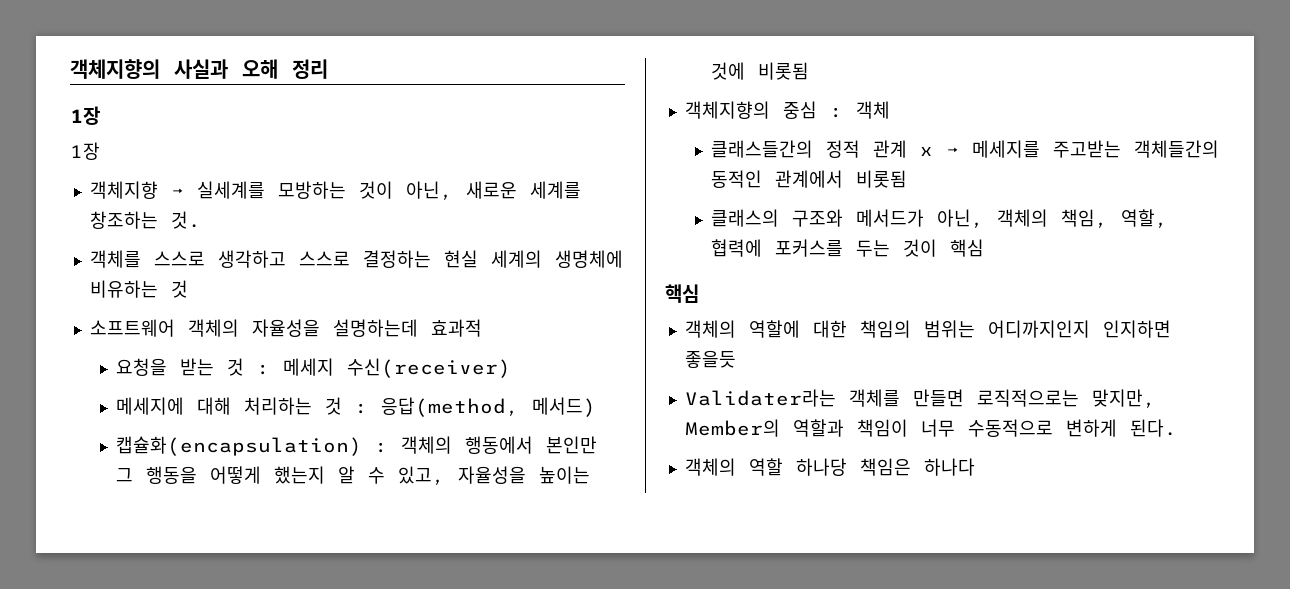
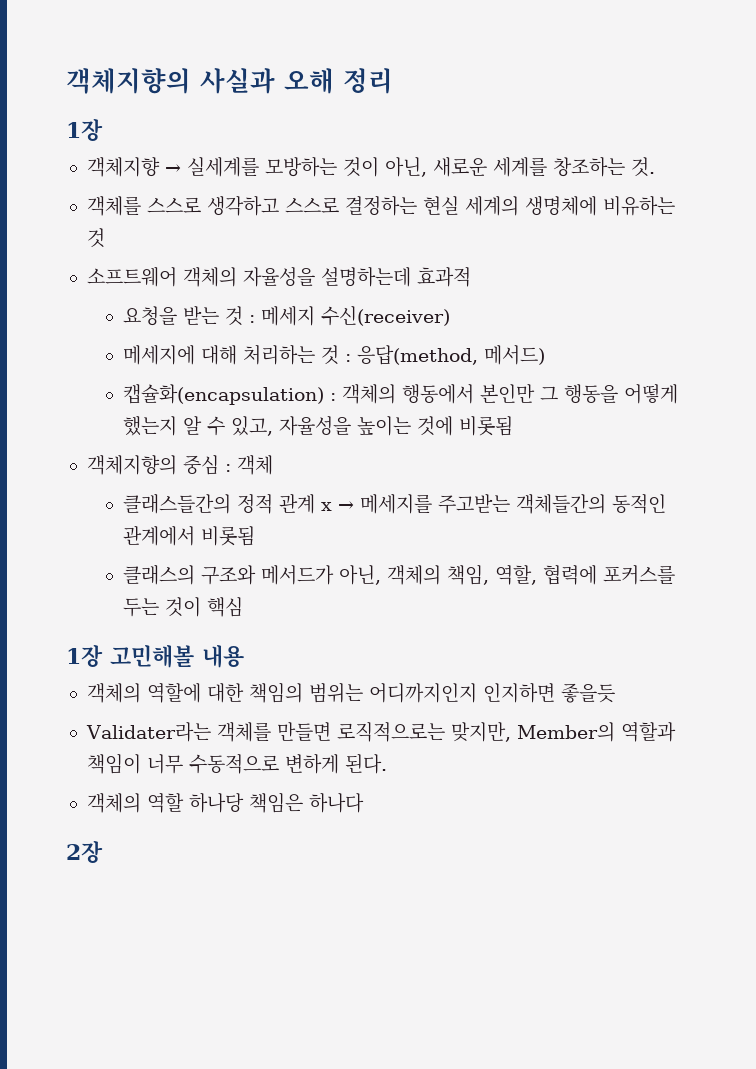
[70,142,100,160] // 1장 -> (103, 130) none
[665,284,699,303] 핵심 -> [66,645,244,668] 1장 고민해볼 내용
(975, 467) none -> [66,841,103,864] // 2장

